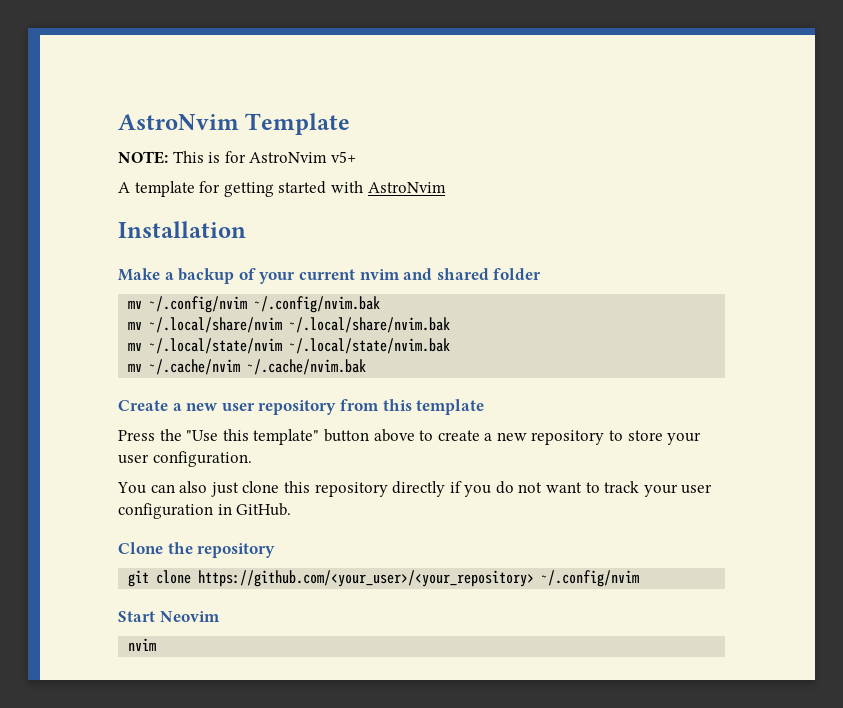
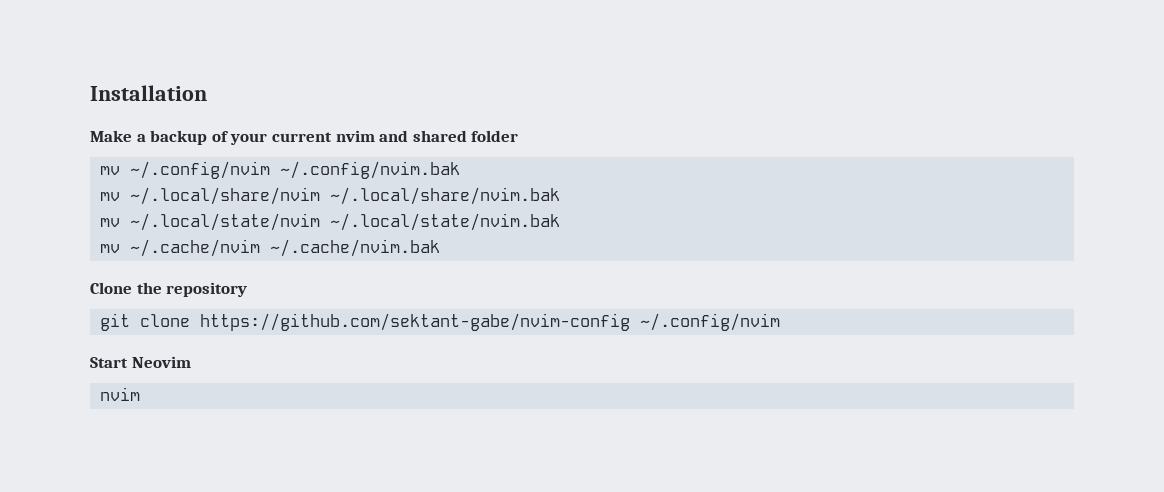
[118,113,351,135] [118,151,356,164] [118,181,446,197] AstroNvim Template // NOTE: This is for AstroNvim v5+ // A template for getting started with AstroNvim // -> (90, 93) none
[118,399,485,415] [118,429,702,445] [118,451,252,467] [117,481,713,497] [118,503,292,519] // Create a new user repository from this template // Press the "Use this template" button above to create a new repository to store your user configuration. // You can also just clone this repository directly if you do not want to track your user configuration in GitHub. -> (441, 248) none
[198,570,535,587] https://github.com/<your_user>/<your_repository> -> [200,313,631,331] https://github.com/sektant-gabe/nvim-config

